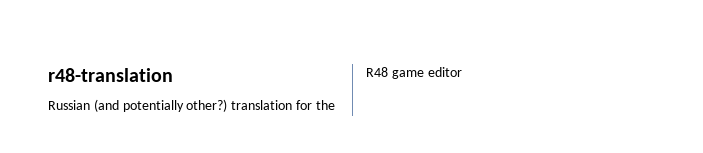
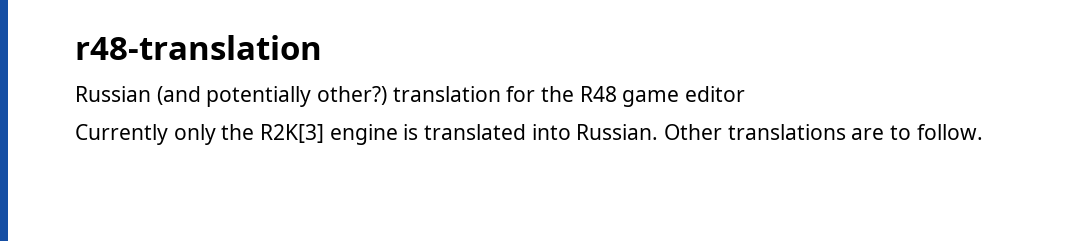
(462, 72) none -> [75,124,983,145] // Currently only the R2K[3] engine is translated into Russian. Other translations are to follow.

